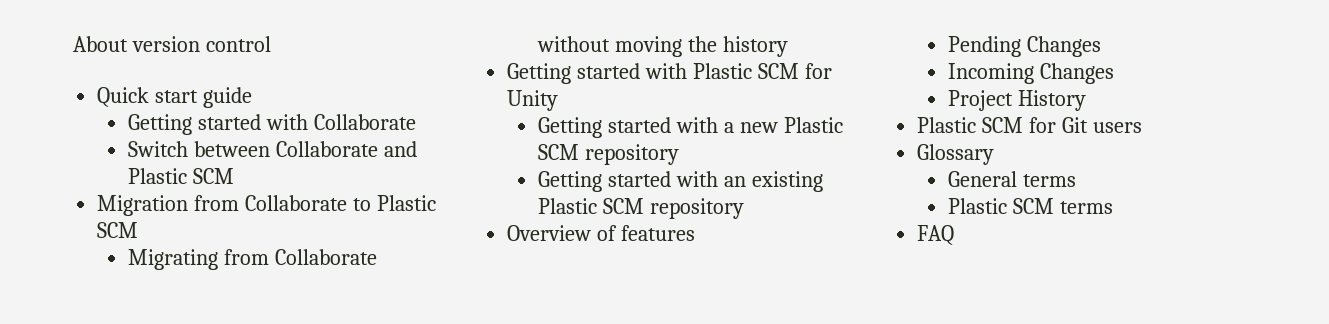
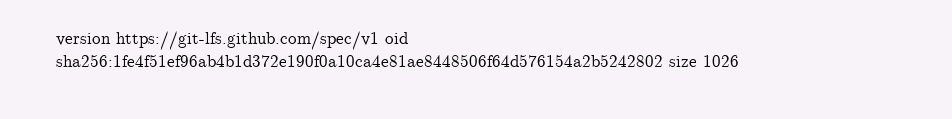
[73,36,271,52] [97,87,253,108] [127,114,416,135] [127,141,417,157] [127,168,234,184] [97,195,436,216] [97,222,139,238] [127,249,377,270] [536,36,788,57] [507,63,832,84] [507,90,559,111] [537,117,843,138] [537,144,679,165] [537,171,823,192] [537,198,744,219] [507,225,696,241] [947,36,1101,57] [947,63,1114,84] [947,90,1086,111] [917,117,1142,133] [917,144,995,165] [947,171,1076,187] [947,198,1113,214] [917,225,955,245] About version control // Quick start guide // Getting started with Collaborate // Switch between Collaborate and Plastic SCM // Migration from Collaborate to Plastic SCM // Migrating from Collaborate without moving the history // Getting started with Plastic SCM for Unity // Getting started with a new Plastic SCM repository // Getting started with an existing Plastic SCM repository // Overview of features // Pending Changes // Incoming Changes // Project History // Plastic SCM for Git users // Glossary // General terms // Plastic SCM terms // FAQ -> [56,31,408,50] [56,54,739,67] version https://git-lfs.github.com/spec/v1 oid sha256:1fe4f51ef96ab4b1d372e190f0a10ca4e81ae8448506f64d576154a2b5242802 size 1026

